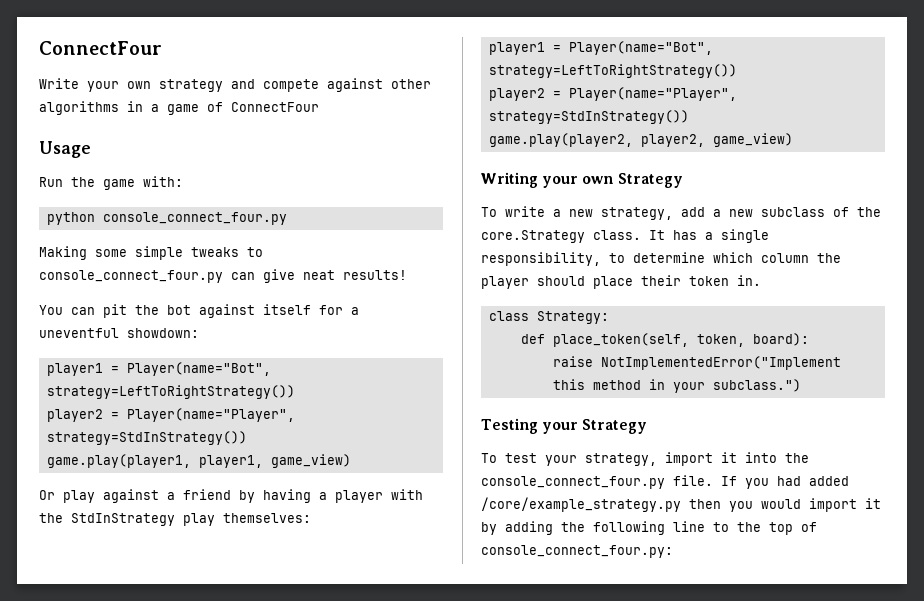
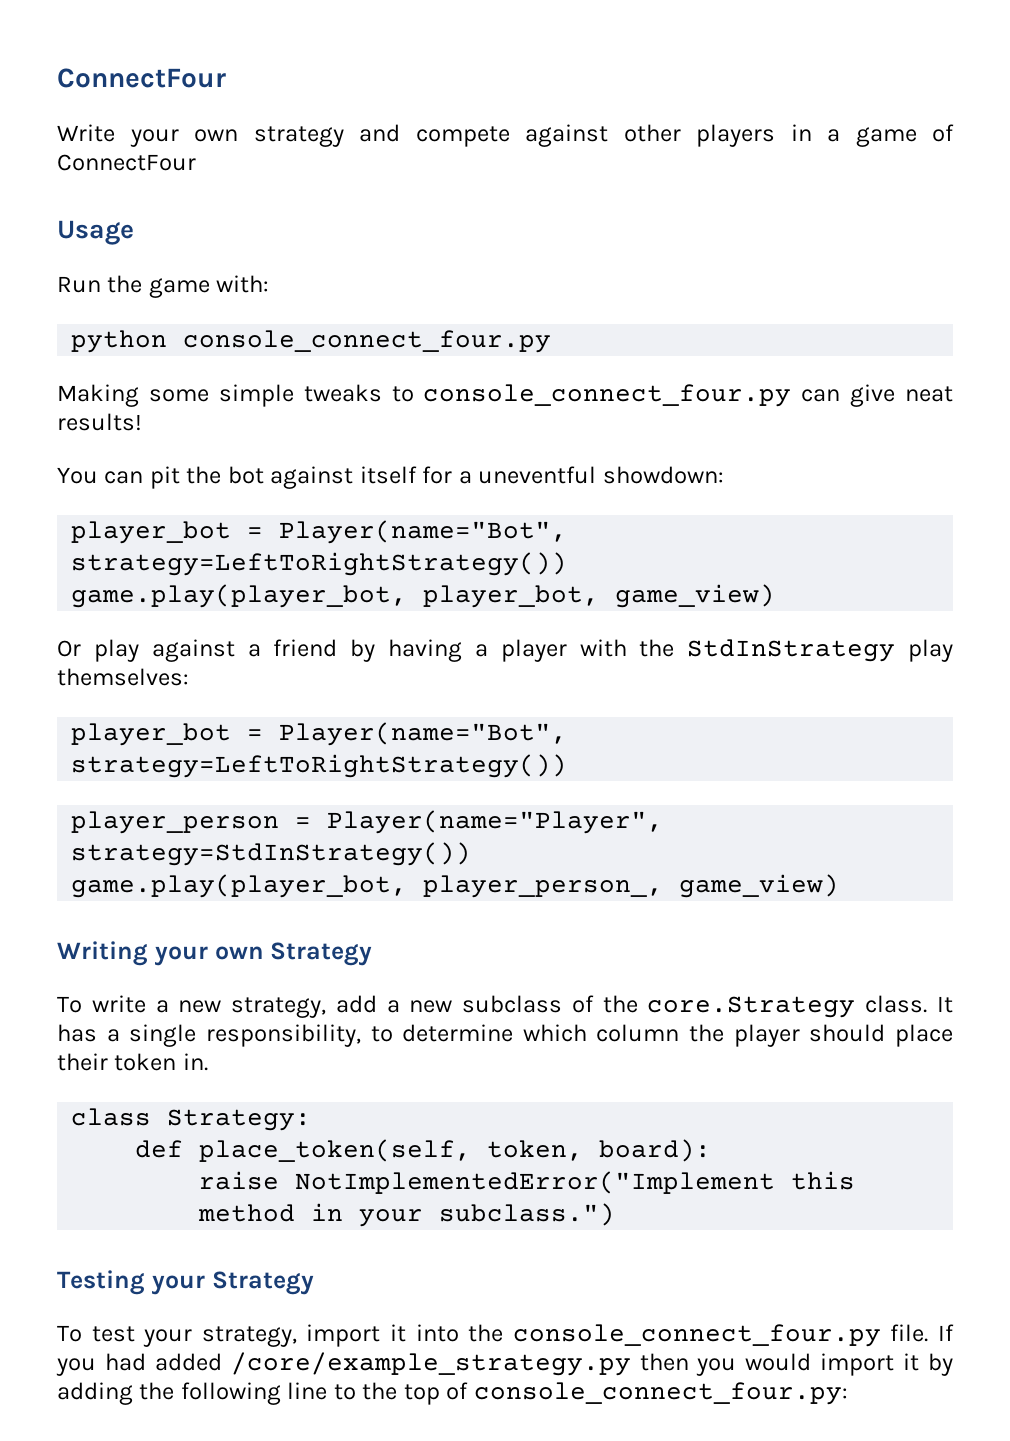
[39,101,119,115] algorithms -> [696,124,775,147] players
[46,362,271,376] [46,385,295,399] [46,408,295,422] [46,431,247,445] [46,454,263,468] player1 = Player(name="Bot", strategy=LeftToRightStrategy()) // player2 = Player(name="Player", strategy=StdInStrategy()) // game.play(player1, player1, -> [71,520,568,544] [71,552,568,576] [71,584,600,608] player_bot = Player(name="Bot", strategy=LeftToRightStrategy()) // game.play(player_bot, player_bot,
[488,41,713,55] [488,64,737,78] [488,87,737,101] [488,110,689,124] [488,133,705,147] player1 = Player(name="Bot", strategy=LeftToRightStrategy()) // player2 = Player(name="Player", strategy=StdInStrategy()) // game.play(player2, player2, -> [71,722,568,746] [71,754,568,778] [71,810,664,834] [71,842,472,866] [71,874,664,898] player_bot = Player(name="Bot", strategy=LeftToRightStrategy()) // player_person = Player(name="Player", strategy=StdInStrategy()) // game.play(player_bot, player_person_,

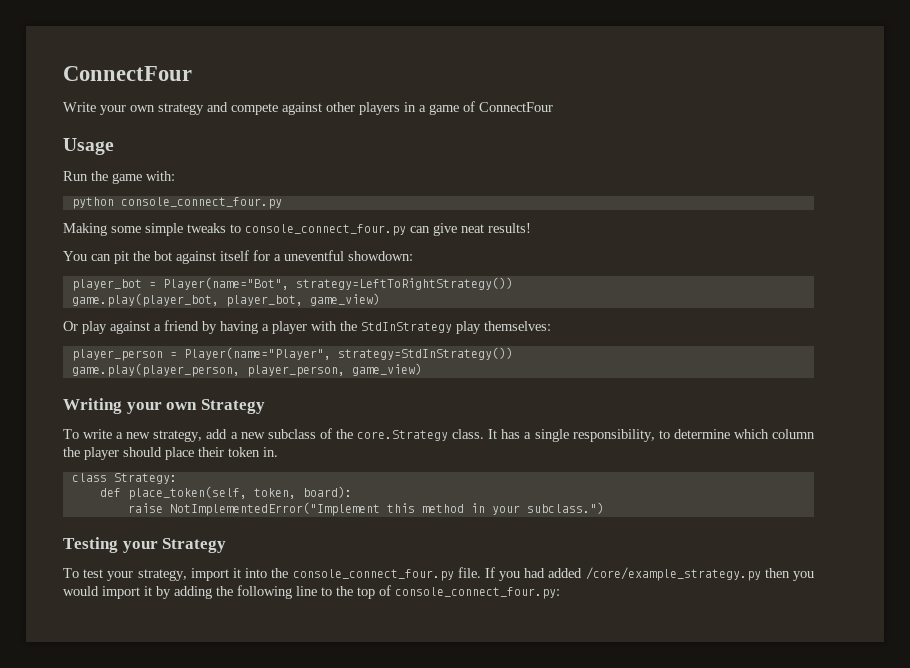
[71,722,568,746] [71,754,568,778] // player_bot = Player(name="Bot", strategy=LeftToRightStrategy()) -> (551, 326) none
[71,874,664,898] game.play(player_bot, player_person_, -> [71,363,345,377] game.play(player_person, player_person,

